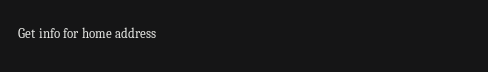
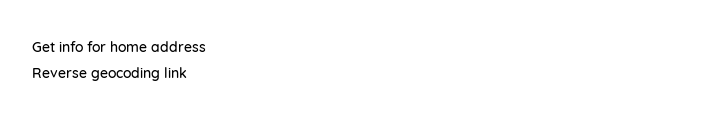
(157, 32) none -> [32,67,187,81] // Reverse geocoding link

